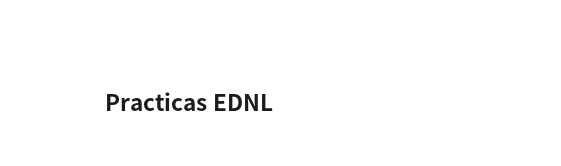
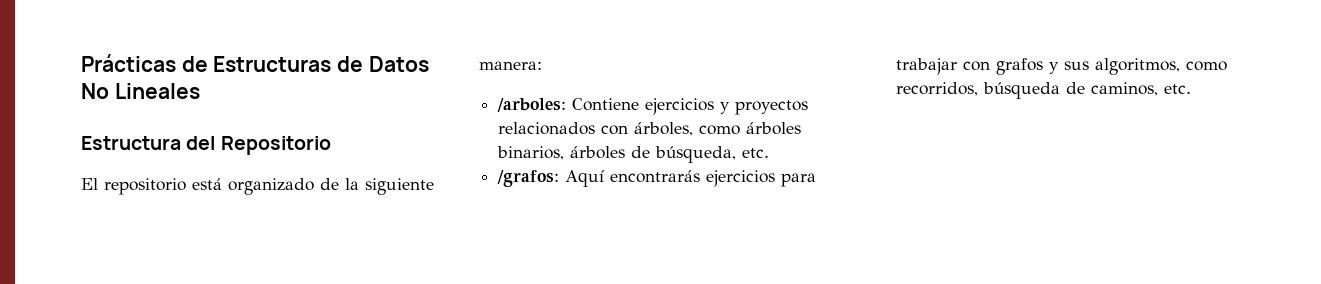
[105,92,274,111] Practicas EDNL -> [81,54,429,72] [81,83,200,99] [81,136,331,155] [81,178,434,195] [479,61,542,70] [497,98,809,115] [498,122,802,136] [497,146,770,163] [497,170,817,187] [896,58,1228,75] [896,82,1192,99] Prácticas de Estructuras de Datos No Lineales // Estructura del Repositorio // El repositorio está organizado de la siguiente manera: // /arboles: Contiene ejercicios y proyectos relacionados con árboles, como árboles binarios, árboles de búsqueda, etc. // /grafos: Aquí encontrarás ejercicios para trabajar con grafos y sus algoritmos, como recorridos, búsqueda de caminos, etc.

